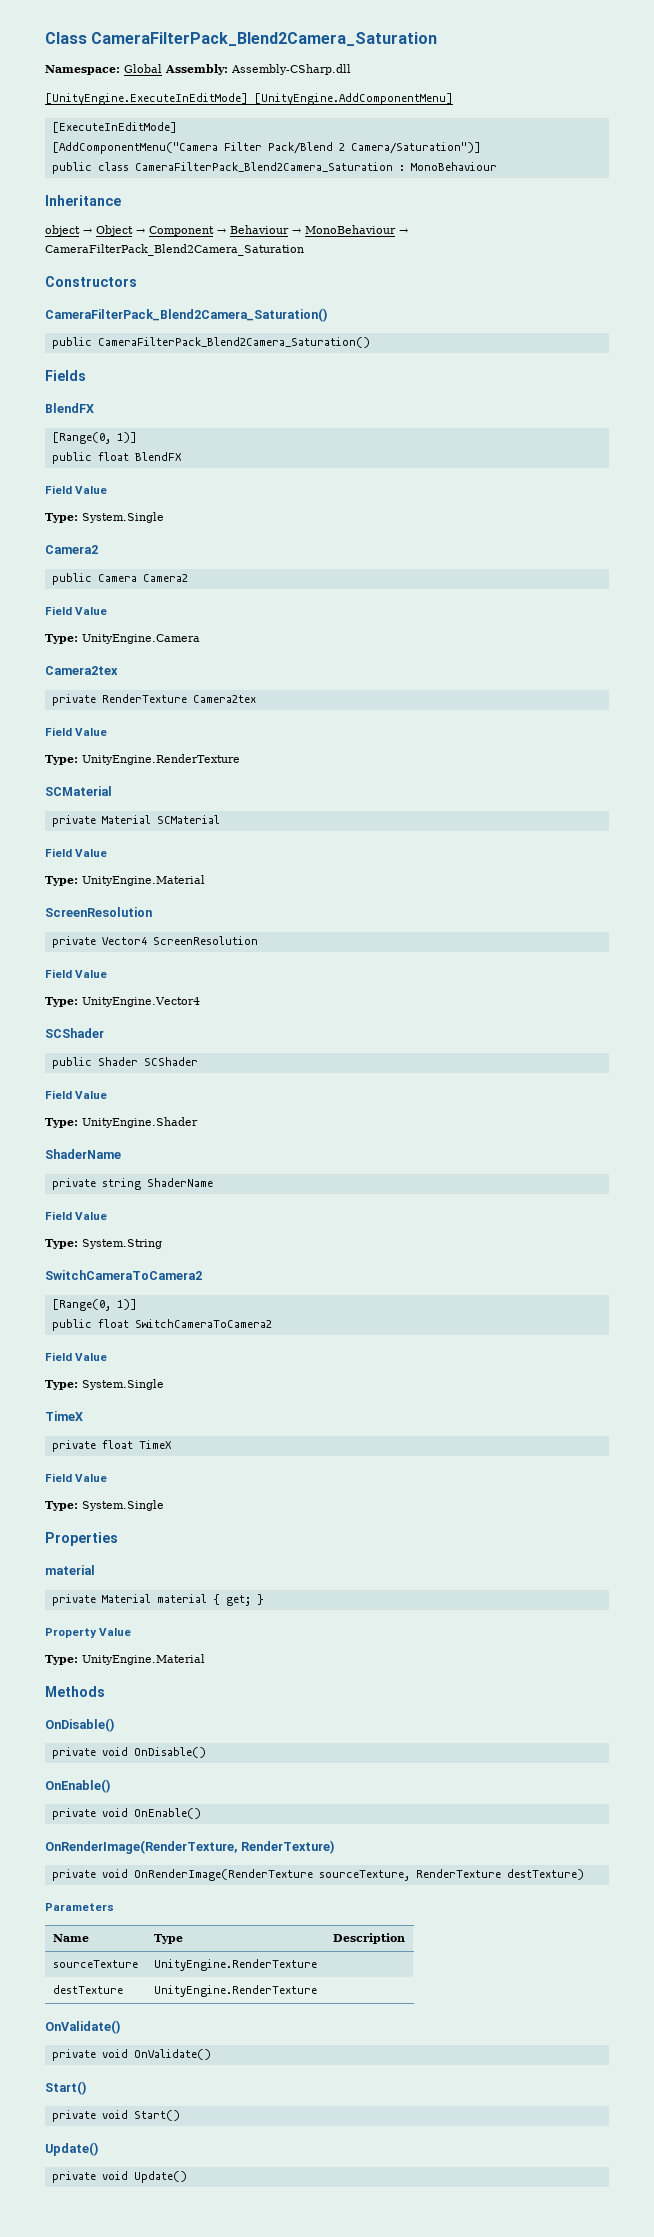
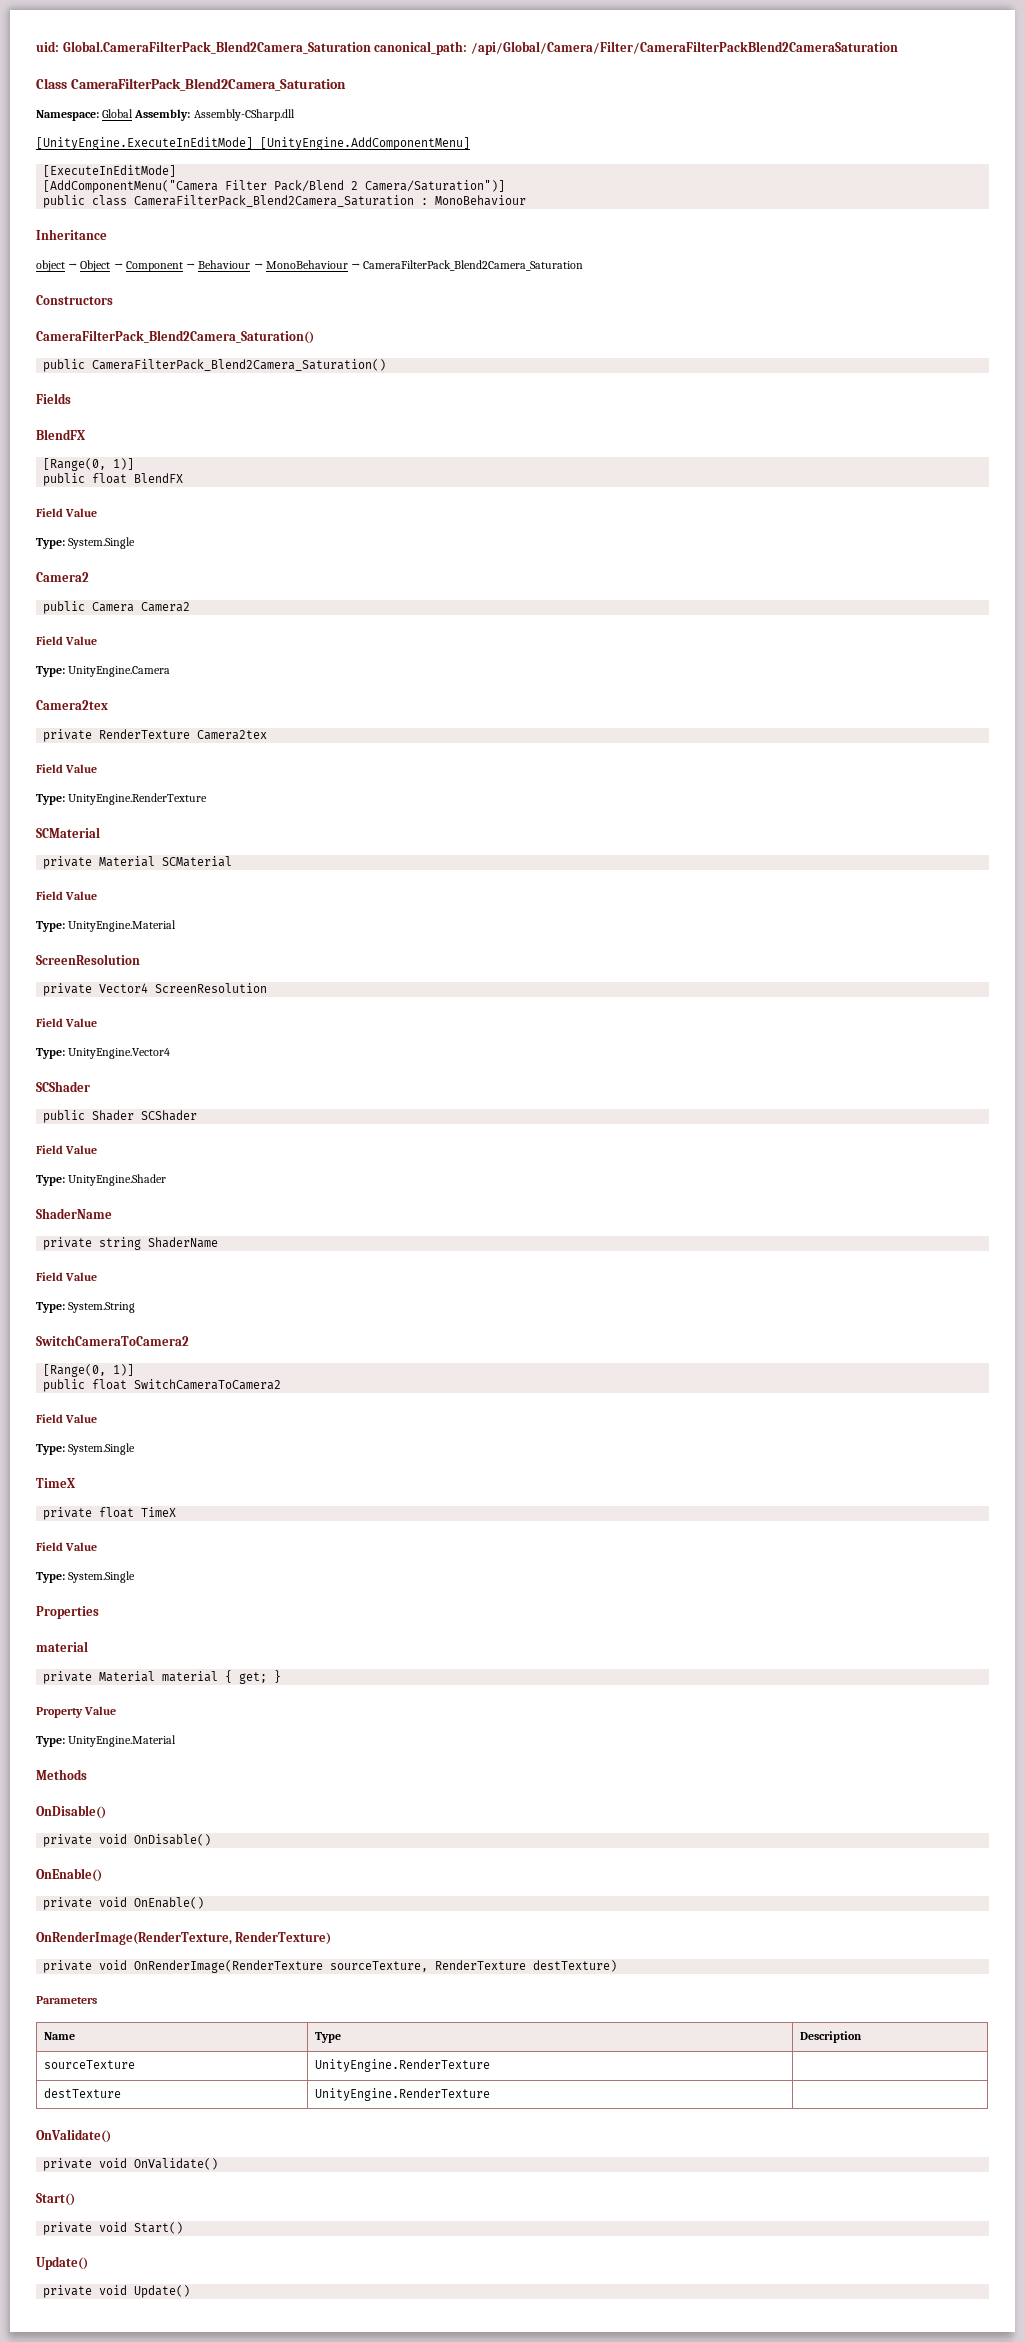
(45, 38) none -> [36,41,898,55] uid: Global.CameraFilterPack_Blend2Camera_Saturation canonical_path: /api/Global/Camera/Filter/CameraFilterPackBlend2CameraSaturation //

